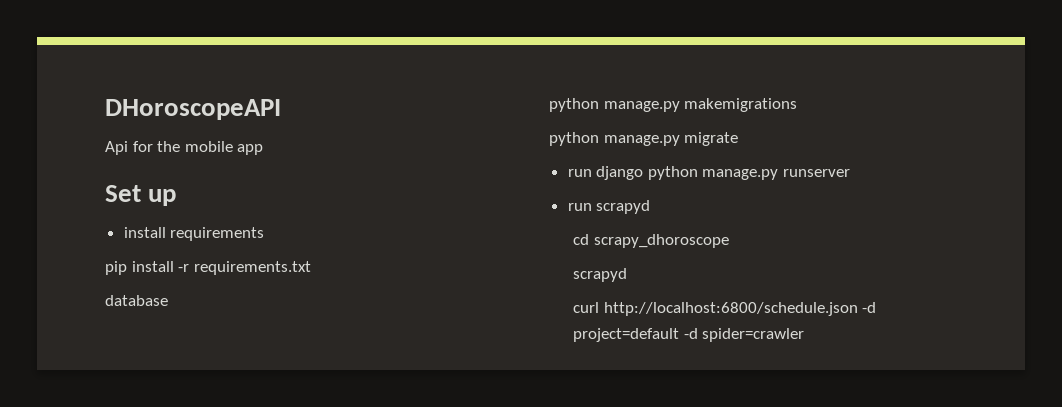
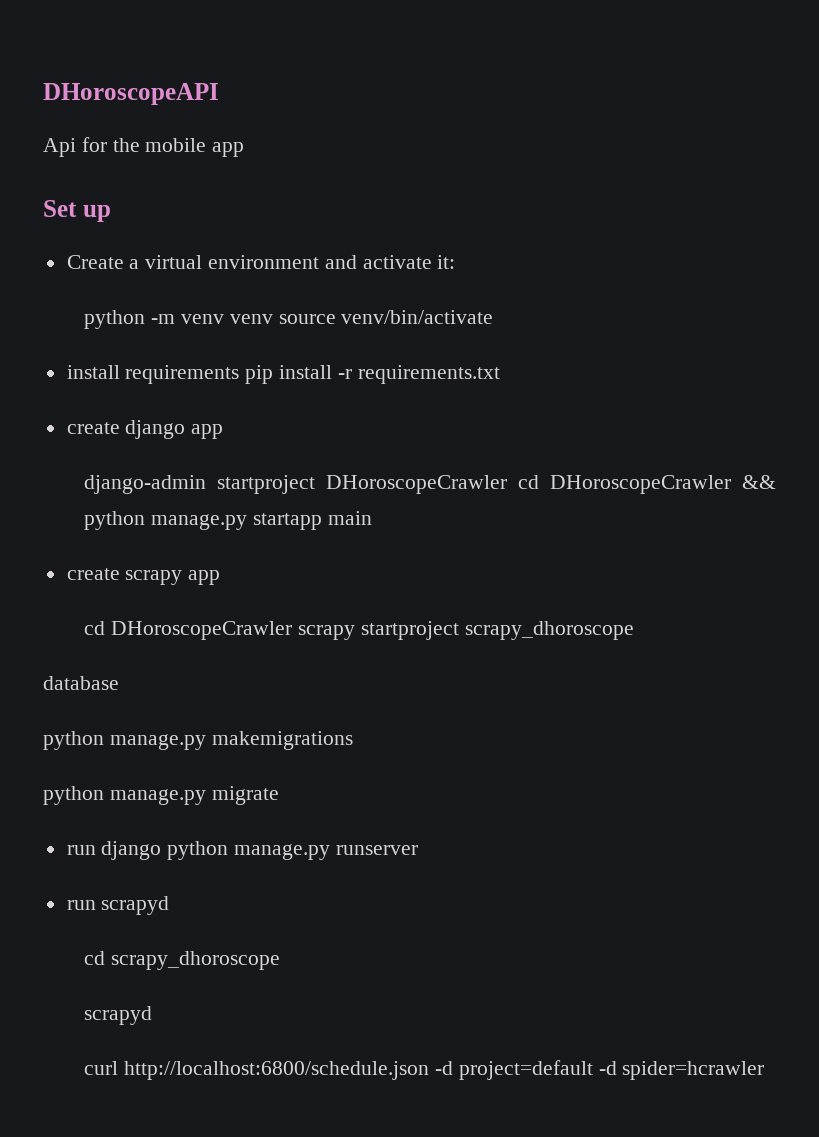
(177, 197) none -> [66,255,456,269] [84,310,494,329] // Create a virtual environment and activate it: // python -m venv venv source venv/bin/activate
(265, 234) // -> (240, 374) none
(311, 268) none -> [66,420,224,439] [84,475,776,494] [84,511,372,530] [66,568,221,585] [84,621,634,640] // create django app // django-admin startproject DHoroscopeCrawler cd DHoroscopeCrawler && python manage.py startapp main // create scrapy app // cd DHoroscopeCrawler scrapy startproject scrapy_dhoroscope
[702,328,805,342] spider=crawler -> [622,1061,765,1080] spider=hcrawler

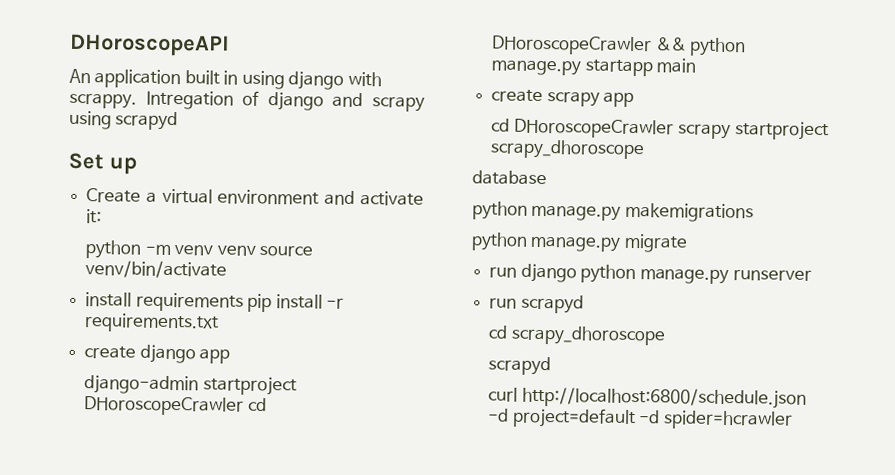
[43,137,245,157] Api for the mobile app -> [69,68,382,90] [69,90,425,112] [69,110,179,131] An application built in using django with scrappy. Intregation of django and scrapy using scrapyd

